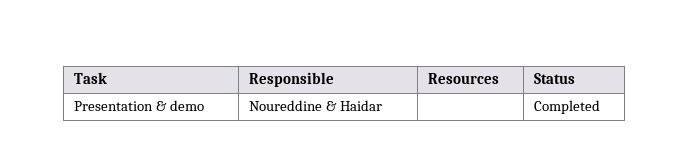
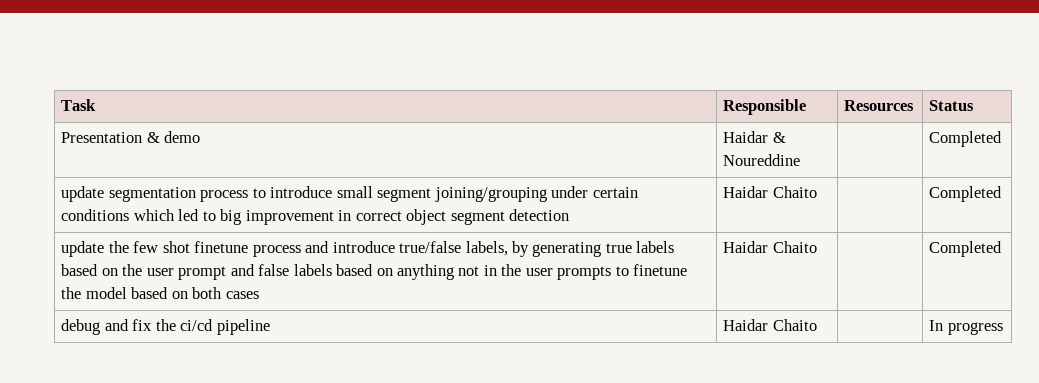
(204, 105) none -> [723,131,786,143] Haidar &
[326,100,382,111] [534,100,601,114] & Haidar | | Completed -> [929,131,1003,147] [61,186,638,202] [61,209,569,225] [723,186,817,198] [929,186,1003,202] [61,241,675,257] [61,264,688,280] [61,287,259,299] [723,241,817,253] [929,241,1003,257] [61,319,270,335] [723,319,817,331] [929,320,1003,335] | | Completed // update segmentation process to introduce small segment joining/grouping under certain conditions which led to big improvement in correct object segment detection | Haidar Chaito | | Completed // update the few shot finetune process and introduce true/false labels, by generating true labels based on the user prompt and false labels based on anything not in the user prompts to finetune the model based on both cases | Haidar Chaito | | Completed // debug and fix the ci/cd pipeline | Haidar Chaito | | In progress

